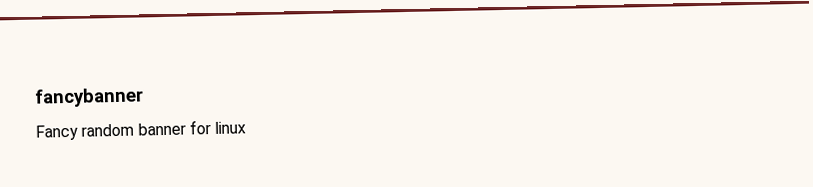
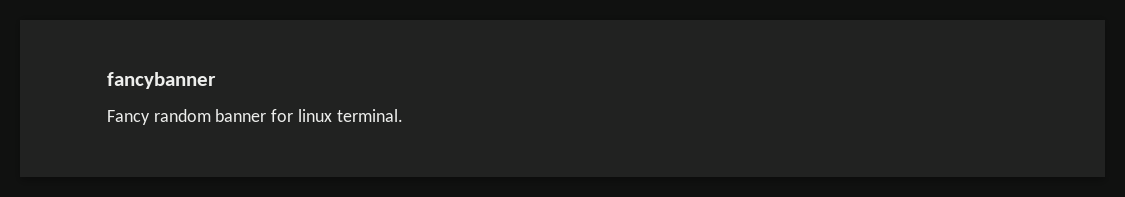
(247, 127) none -> [336,109,403,122] terminal.

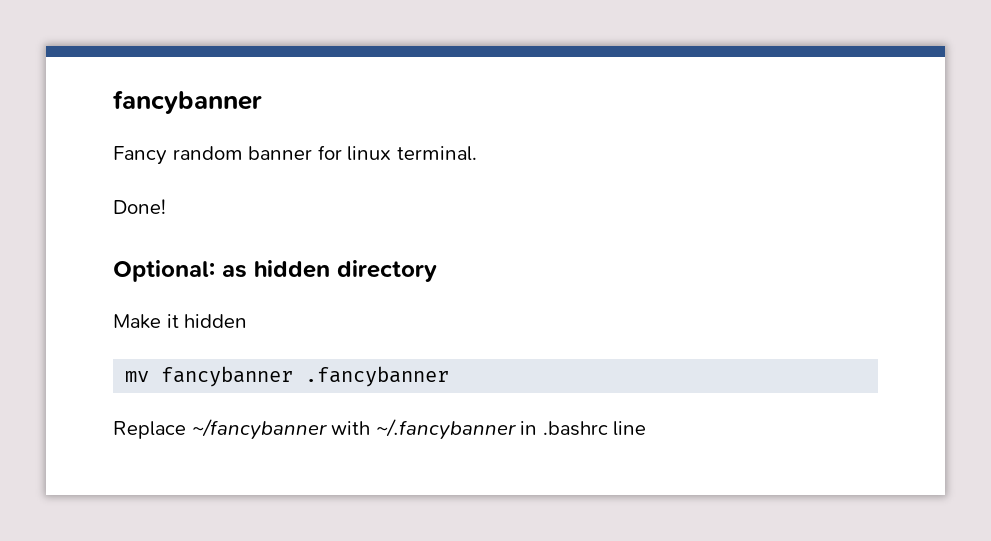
(403, 115) none -> [113,199,166,214] [113,260,437,282] [113,314,248,329] [125,366,450,387] [113,419,647,440] // Done! // Optional: as hidden directory // Make it hidden // mv fancybanner .fancybanner // Replace ~/fancybanner with ~/.fancybanner in .bashrc line

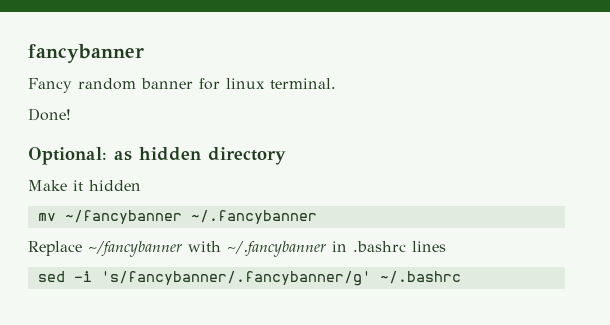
[161,366,450,387] fancybanner .fancybanner -> [64,210,317,224] ~/fancybanner ~/.fancybanner
[613,421,647,436] line -> [412,241,446,252] [37,271,461,286] lines // sed -i 's/fancybanner/.fancybanner/g' ~/.bashrc

